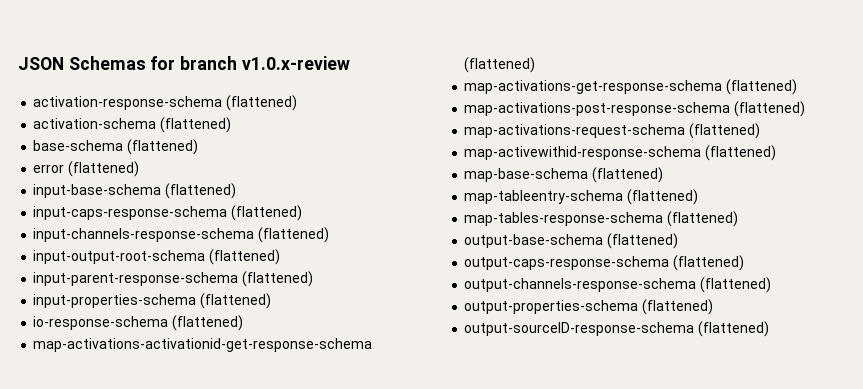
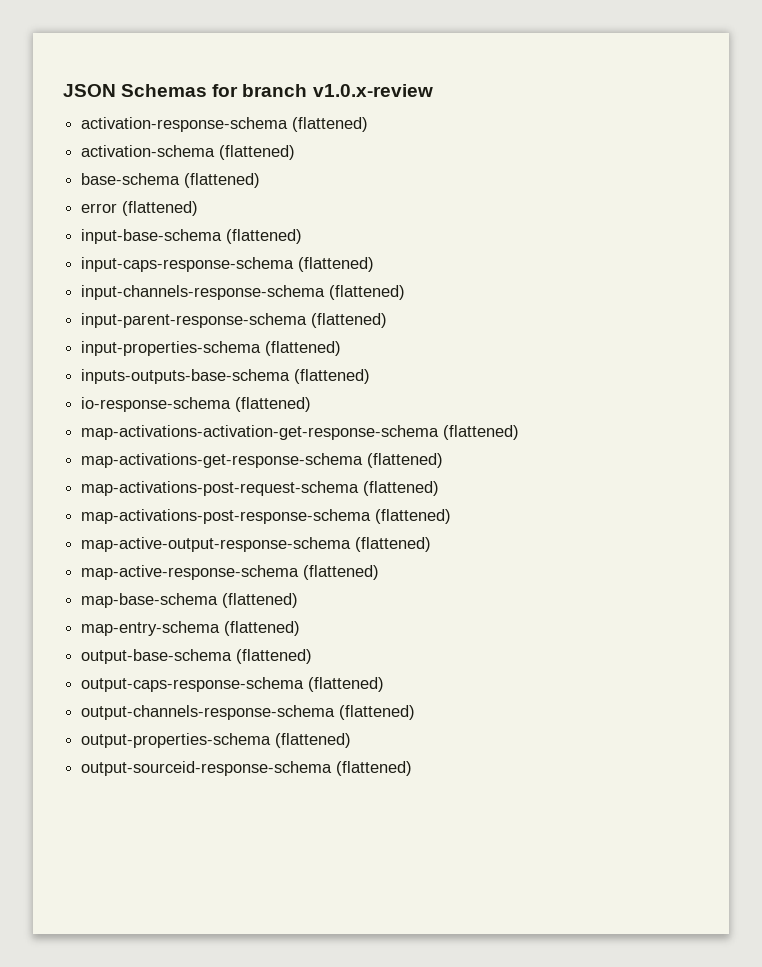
[33,249,281,265] // input-output-root-schema (flattened) -> (406, 292) none
(272, 301) none -> [81,369,371,384] // inputs-outputs-base-schema (flattened)
[33,338,373,352] map-activations-activationid-get-response-schema -> [81,425,440,440] map-activations-activation-get-response-schema
(798, 87) none -> [81,481,440,496] // map-activations-post-request-schema (flattened)
[464,123,761,139] [464,146,702,160] map-activations-request-schema (flattened) // map-activewithid-response-schema -> [81,537,432,552] [81,565,300,580] map-active-output-response-schema (flattened) // map-active-response-schema
[464,189,699,205] [464,212,664,226] map-tableentry-schema (flattened) // map-tables-response-schema -> [81,621,221,636] map-entry-schema
[464,322,695,336] output-sourceID-response-schema -> [81,761,333,776] output-sourceid-response-schema

